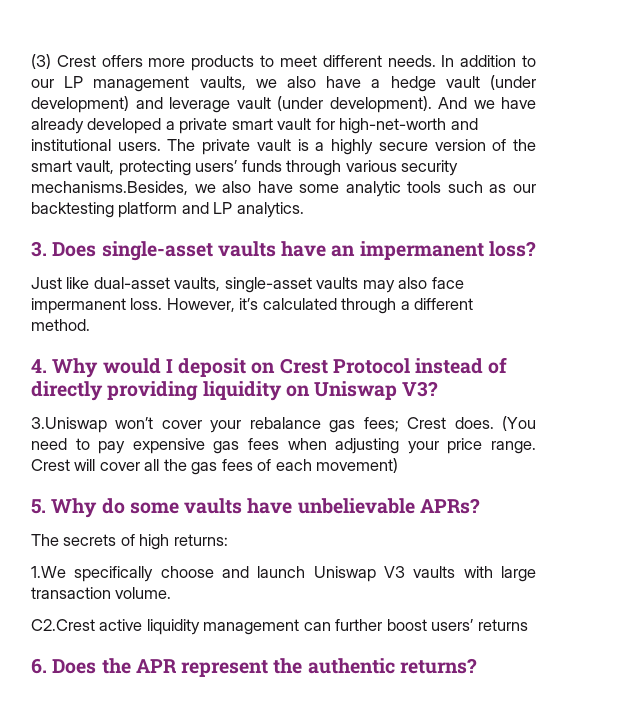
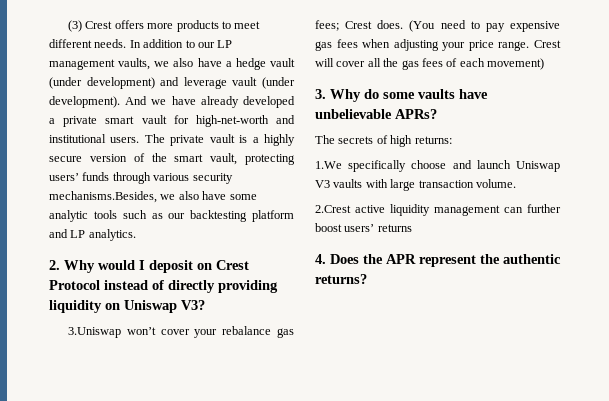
[31,241,536,261] [31,277,464,293] [31,298,474,314] [31,319,90,331] [31,359,47,373] 3. Does single-asset vaults have an impermanent loss? // Just like dual-asset vaults, single-asset vaults may also face impermanent loss. However, it’s calculated through a different method. // 4. -> [49,260,60,270] 2.
[31,499,46,514] 5. -> [315,89,326,99] 3.
[31,619,95,631] C2.Crest -> [315,205,351,213] 2.Crest
[31,658,47,674] 6. -> [315,254,326,264] 4.

